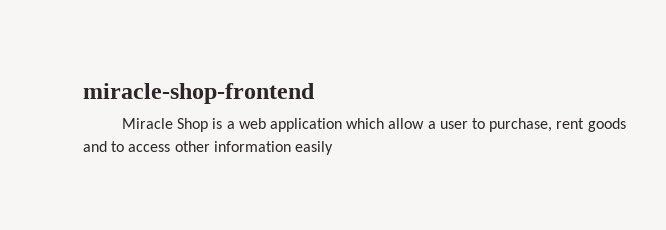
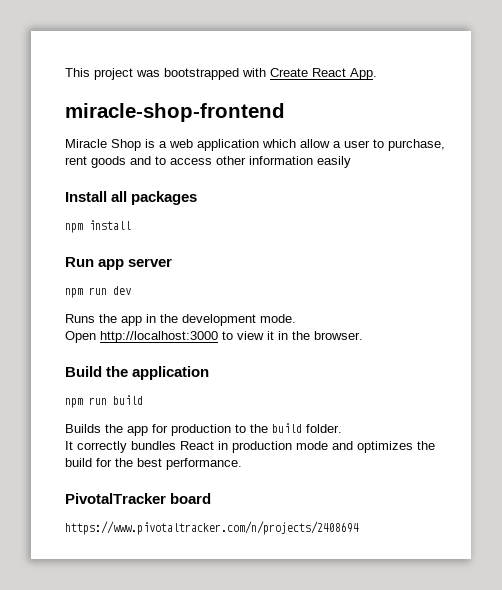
(83, 93) none -> [65,68,377,80] This project was bootstrapped with Create React App. //
(333, 148) none -> [65,191,198,205] [65,220,131,233] [65,257,173,270] [65,286,131,298] [65,314,296,326] [65,331,363,343] [65,366,210,380] [65,395,143,408] [65,423,342,436] [65,441,435,453] [65,458,242,470] [65,493,212,504] [65,521,359,535] // Install all packages // npm install // Run app server // npm run dev // Runs the app in the development mode. // Open http://localhost:3000 to view it in the browser. // Build the application // npm run build // Builds the app for production to the build folder. // It correctly bundles React in production mode and optimizes the build for the best performance. // PivotalTracker board // https://www.pivotaltracker.com/n/projects/2408694

